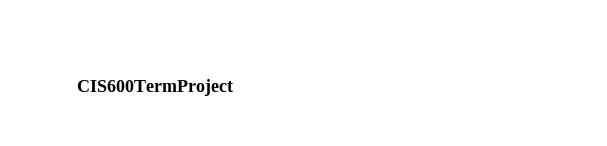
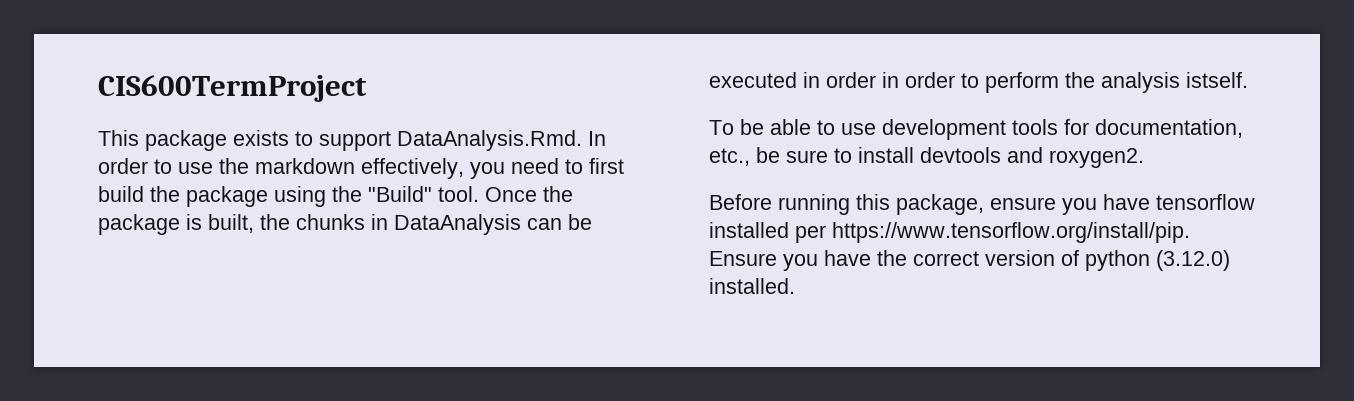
(233, 87) none -> [98,130,606,151] [98,158,624,179] [98,186,573,207] [98,214,592,235] [709,72,1248,93] [709,119,1243,140] [709,147,1144,168] [709,194,1255,215] [709,222,1190,243] [709,250,1230,271] [709,278,795,294] // This package exists to support DataAnalysis.Rmd. In order to use the markdown effectively, you need to first build the package using the "Build" tool. Once the package is built, the chunks in DataAnalysis can be executed in order in order to perform the analysis istself. // To be able to use development tools for documentation, etc., be sure to install devtools and roxygen2. // Before running this package, ensure you have tensorflow installed per https://www.tensorflow.org/install/pip. Ensure you have the correct version of python (3.12.0) installed.

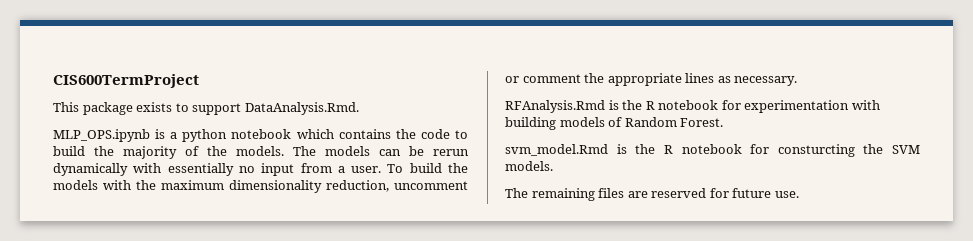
[588,131,606,146] [98,158,624,179] [98,186,573,207] [98,214,592,235] [709,72,1248,93] [709,119,1243,140] [709,147,1144,168] [709,194,1255,215] [709,222,1190,243] [709,250,1230,271] [709,278,795,294] In order to use the markdown effectively, you need to first build the package using the "Build" tool. Once the package is built, the chunks in DataAnalysis can be executed in order in order to perform the analysis istself. // To be able to use development tools for documentation, etc., be sure to install devtools and roxygen2. // Before running this package, ensure you have tensorflow installed per https://www.tensorflow.org/install/pip. Ensure you have the correct version of python (3.12.0) installed. -> [53,129,468,142] [53,146,469,159] [53,163,469,176] [53,180,468,193] [505,73,798,86] [505,100,880,113] [505,117,724,130] [505,144,920,157] [505,161,553,171] [505,188,799,201] // MLP_OPS.ipynb is a python notebook which contains the code to build the majority of the models. The models can be rerun dynamically with essentially no input from a user. To build the models with the maximum dimensionality reduction, uncomment or comment the appropriate lines as necessary. // RFAnalysis.Rmd is the R notebook for experimentation with building models of Random Forest. // svm_model.Rmd is the R notebook for consturcting the SVM models. // The remaining files are reserved for future use.

